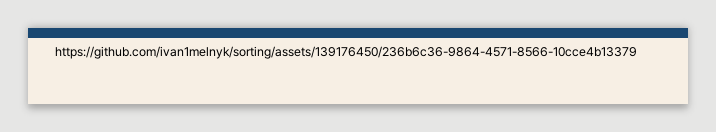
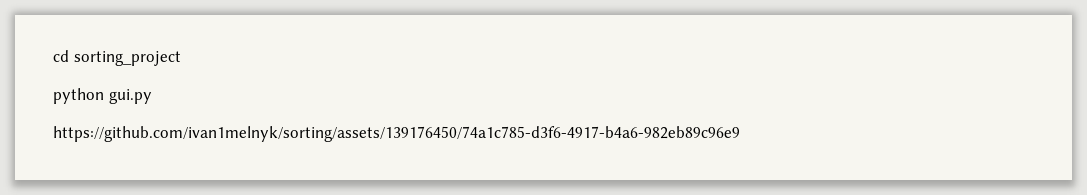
[55,46,637,59] https://github.com/ivan1melnyk/sorting/assets/139176450/236b6c36-9864-4571-8566-10cce4b13379 -> [53,50,181,66] [53,88,152,104] [53,126,740,142] cd sorting_project // python gui.py // https://github.com/ivan1melnyk/sorting/assets/139176450/74a1c785-d3f6-4917-b4a6-982eb89c96e9

